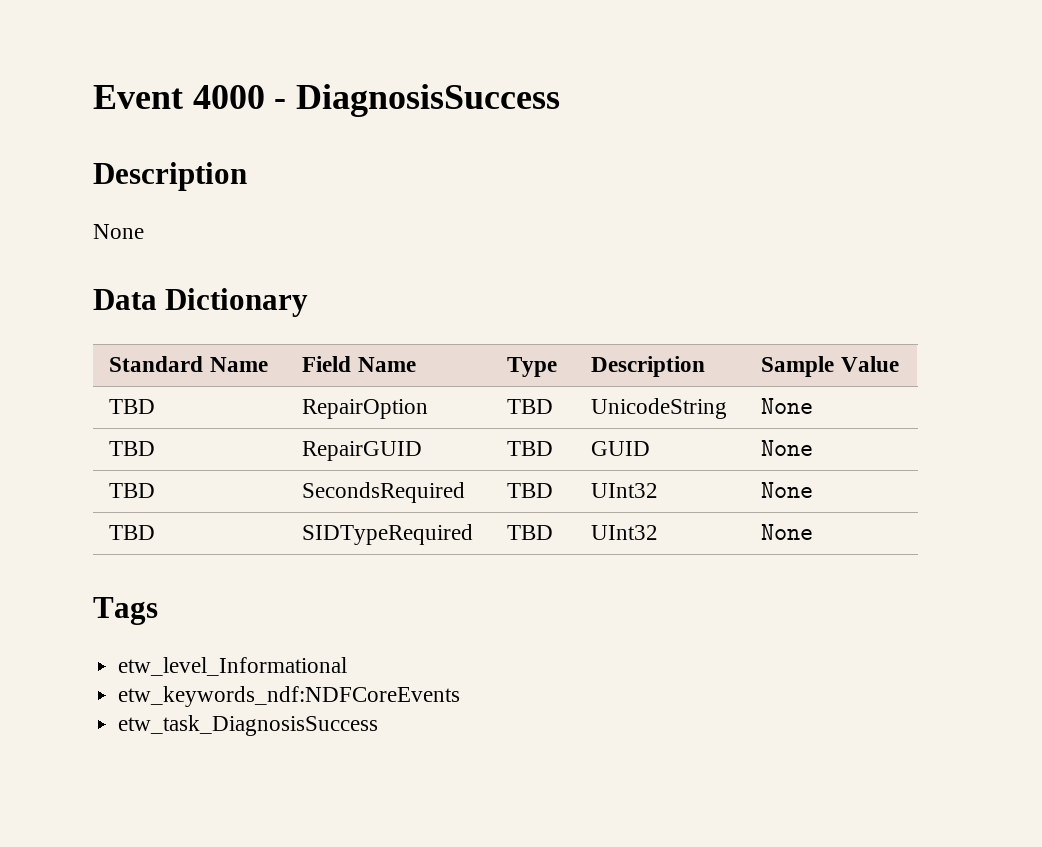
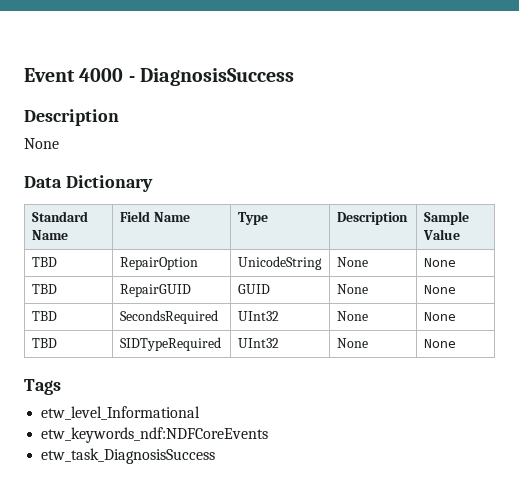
[507,399,554,414] [591,398,728,419] TBD | UnicodeString -> [237,256,322,270] [336,257,368,267] UnicodeString | None
[507,441,554,456] [591,441,651,456] TBD | GUID -> [237,284,270,294] [336,284,368,294] GUID | None
[507,483,554,498] [591,483,659,498] TBD | UInt32 -> [237,311,279,321] [336,311,368,321] UInt32 | None
[507,525,554,540] [591,525,659,540] TBD | UInt32 -> [237,338,279,348] [336,338,368,348] UInt32 | None

